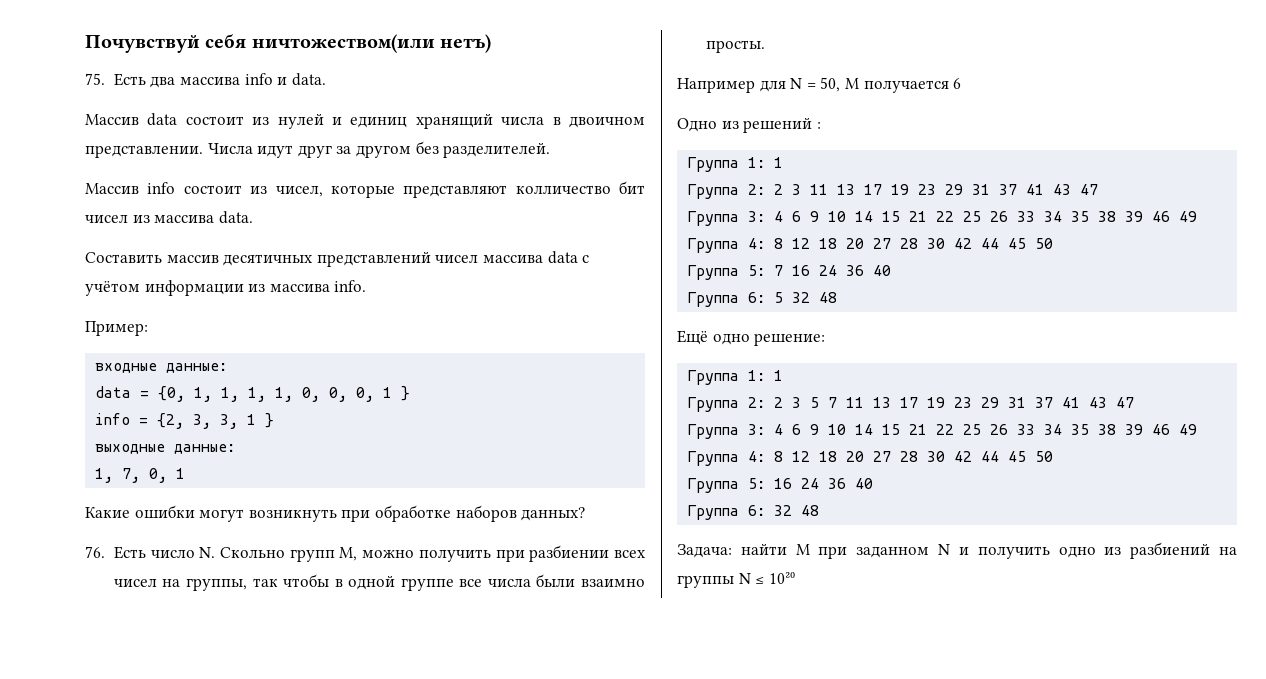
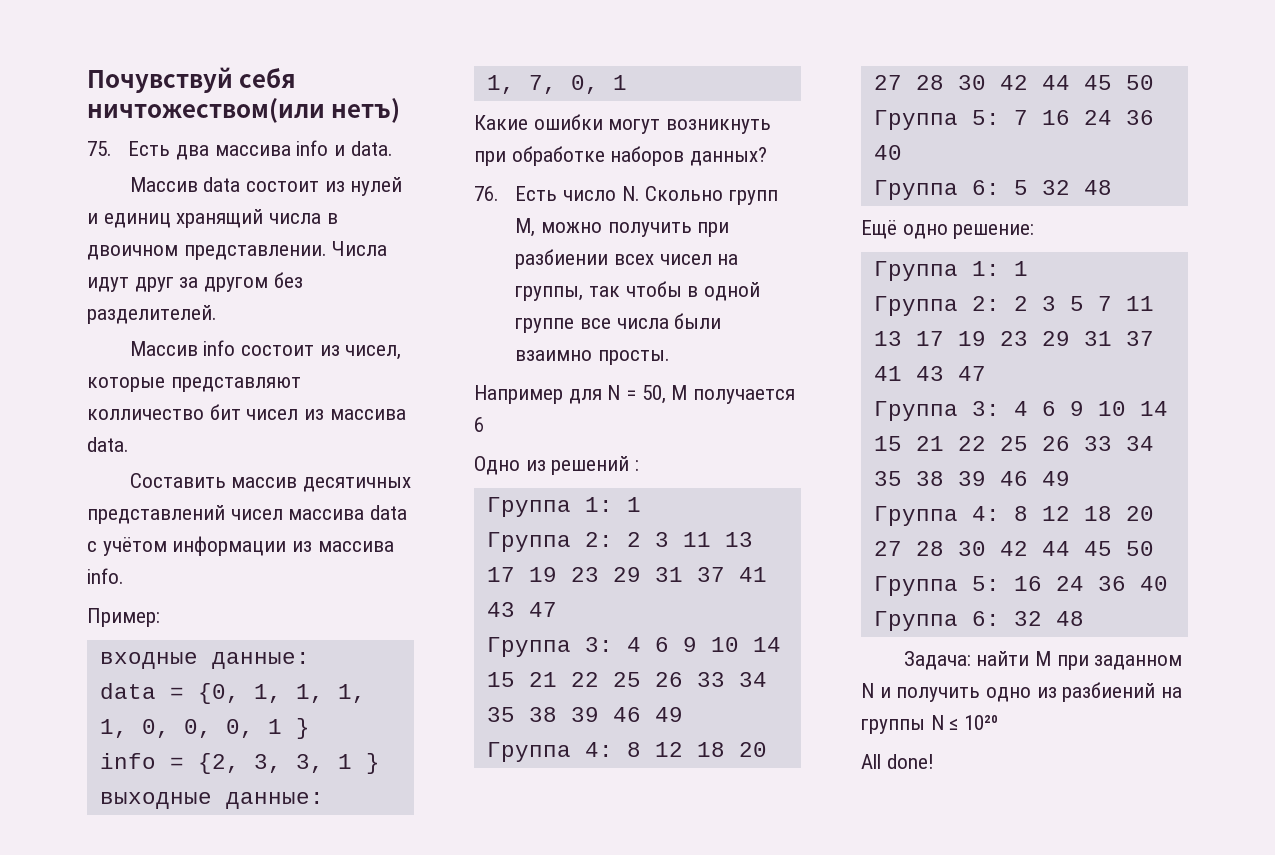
(795, 578) none -> [861,754,934,769] // All done!

